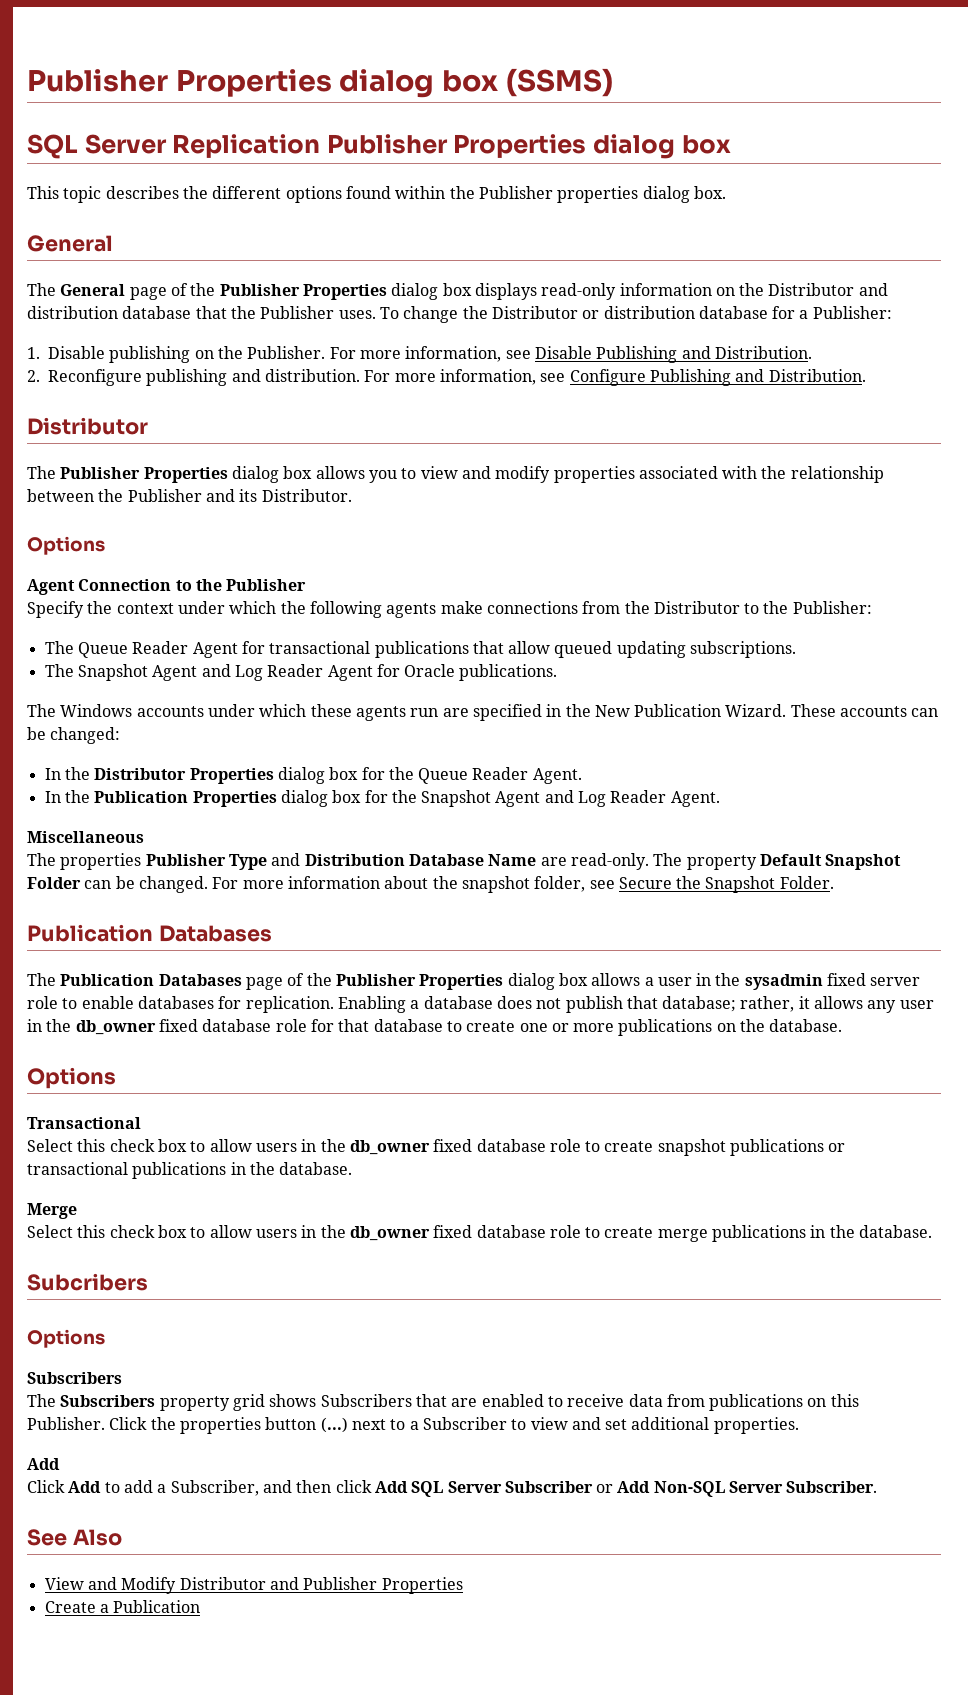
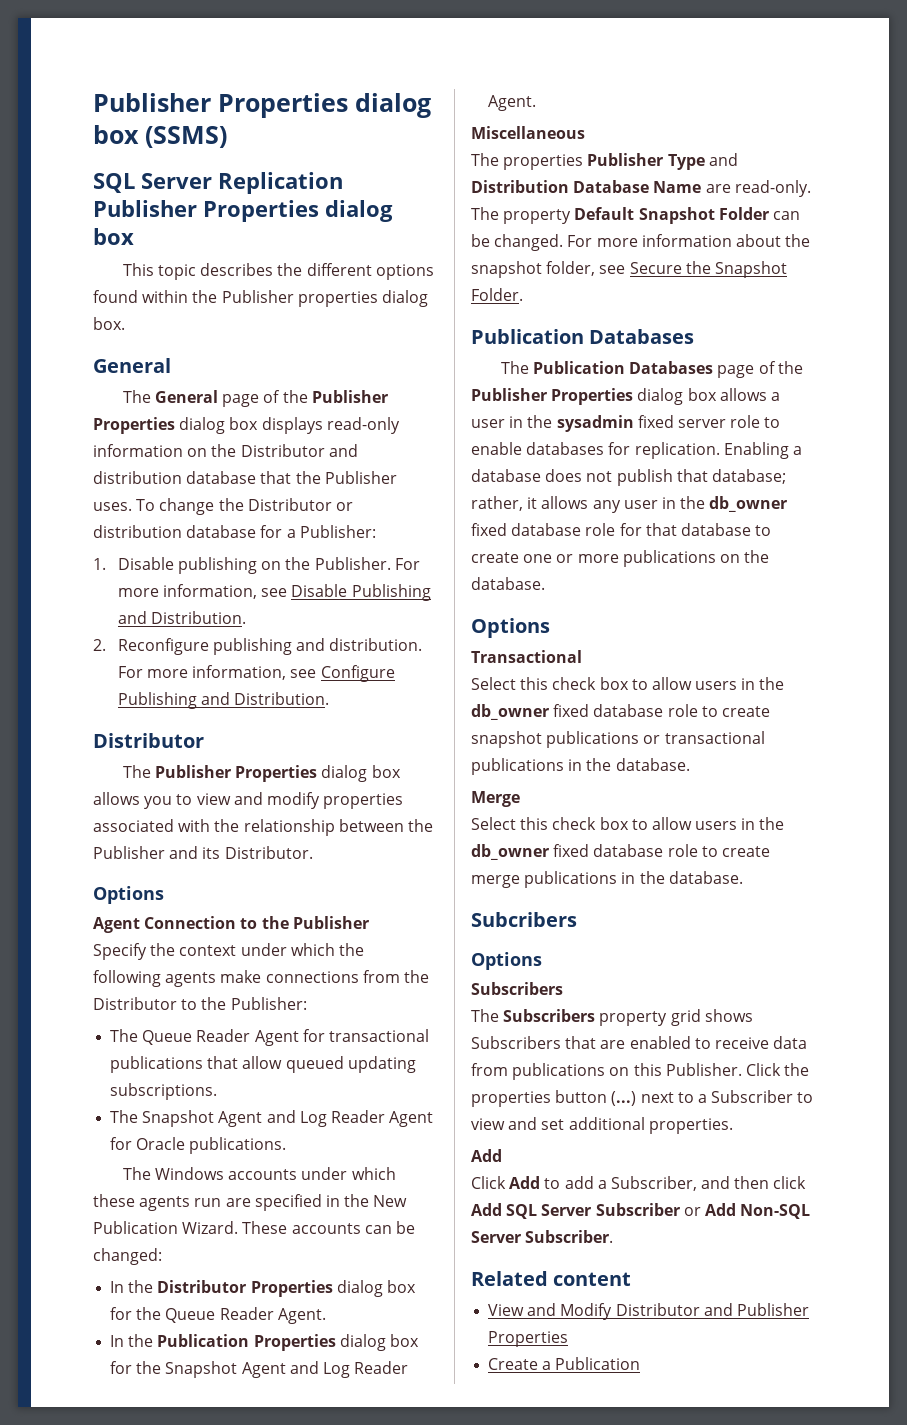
[27,1529,122,1546] See Also -> [471,1271,632,1286] Related content

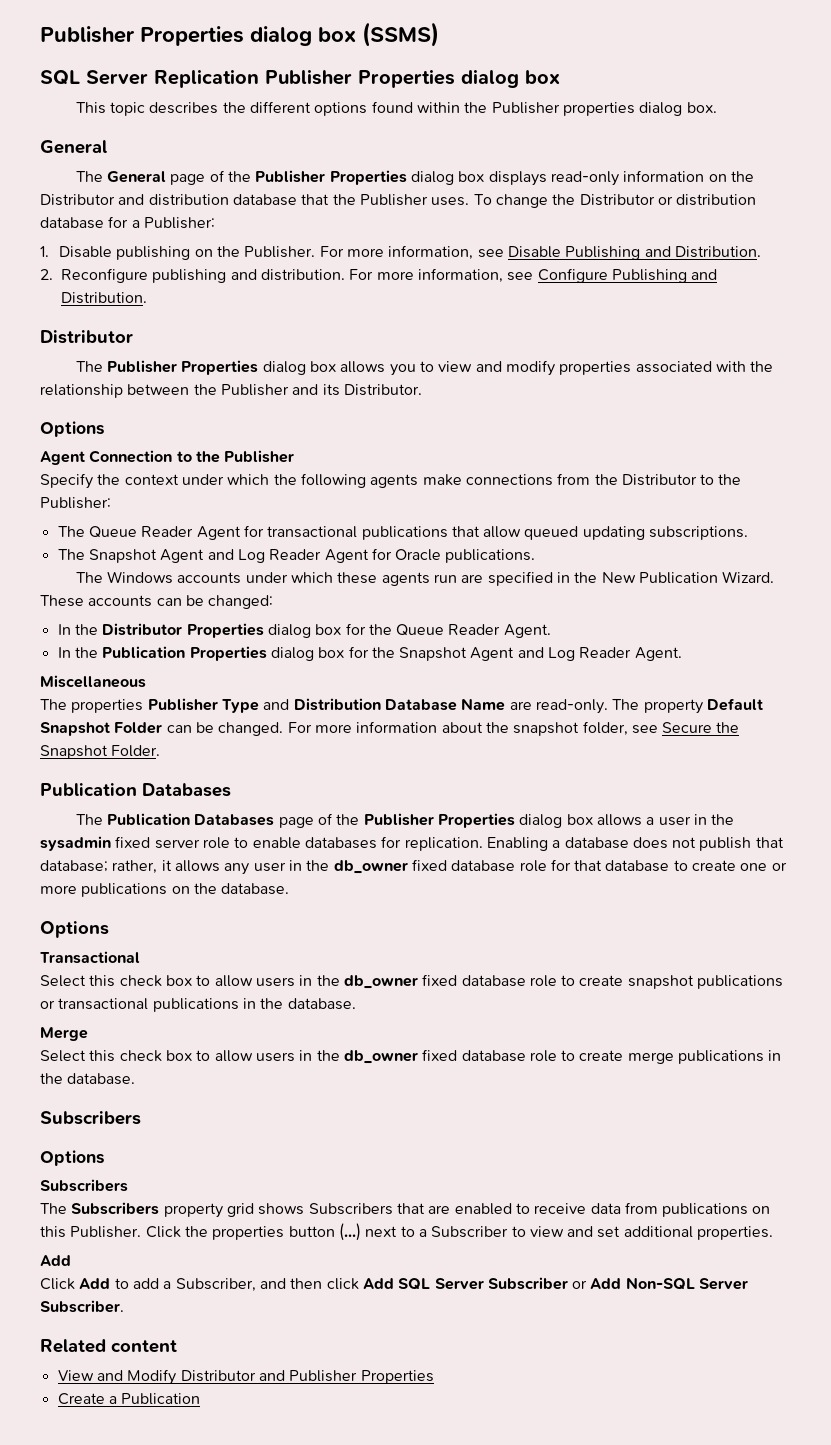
[471,912,577,927] Subcribers -> [40,1111,141,1125] Subscribers

